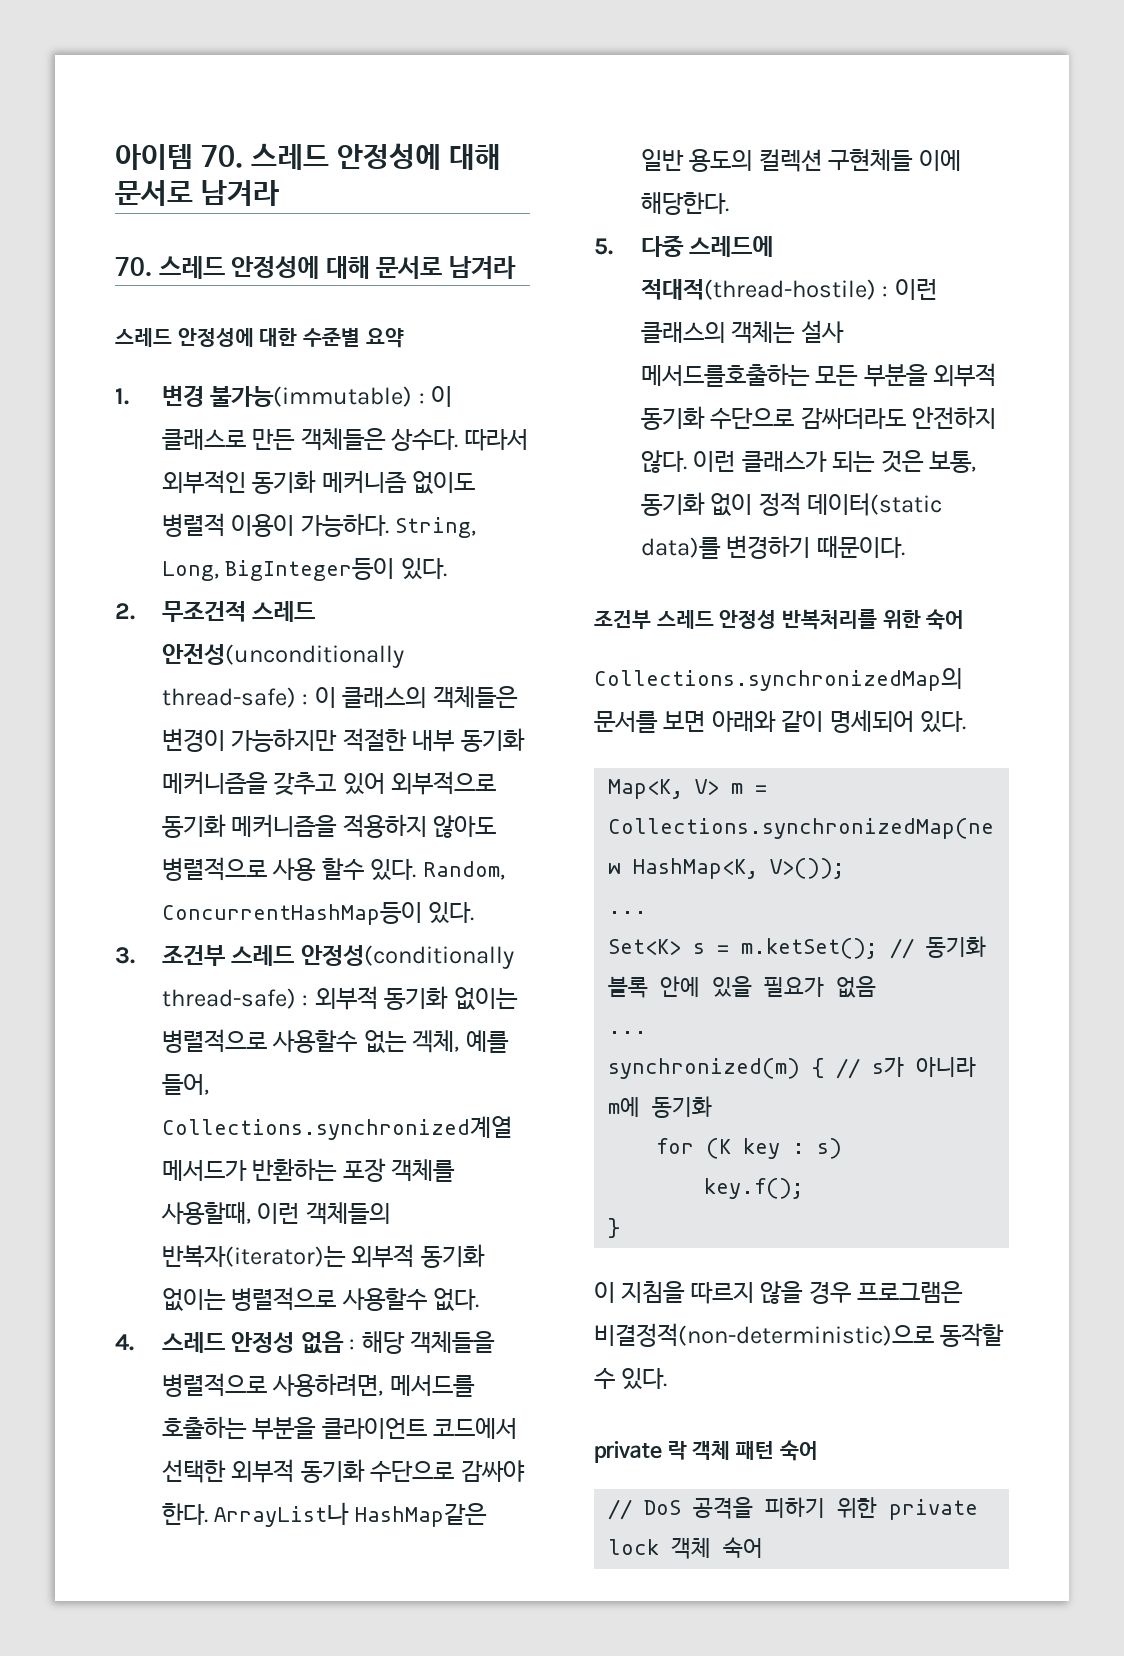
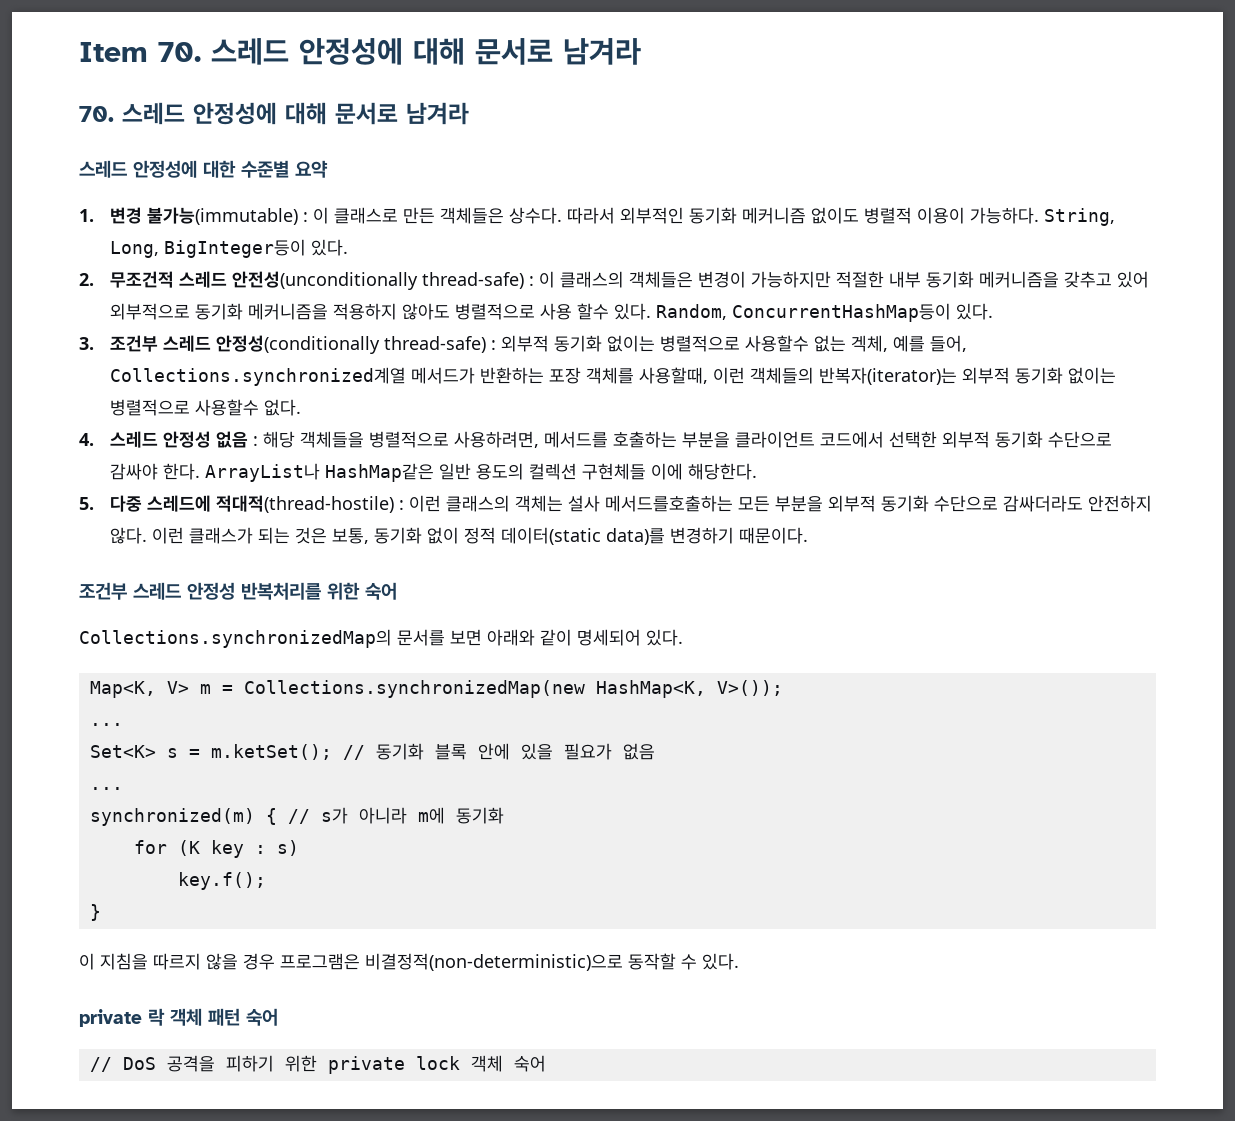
[115,144,193,170] 아이템 -> [79,42,148,62] Item

